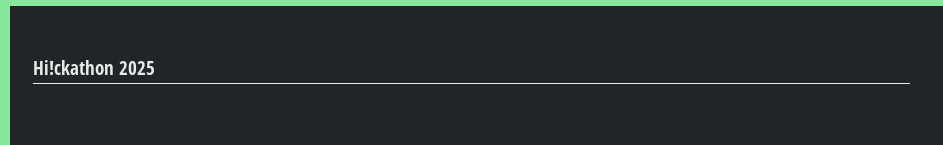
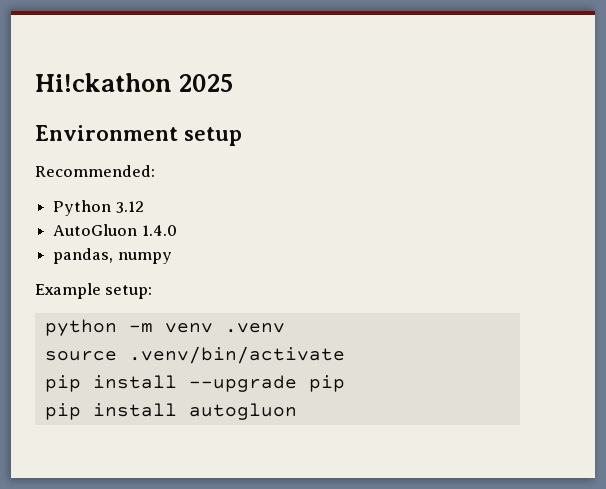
(155, 68) none -> [35,125,242,146] [35,165,155,177] [53,200,144,216] [53,224,177,236] [53,248,172,264] [35,283,153,299] [44,319,285,336] [44,346,345,364] [44,375,345,392] [44,403,297,420] // Environment setup // Recommended: // Python 3.12 // AutoGluon 1.4.0 // pandas, numpy // Example setup: // python -m venv .venv // source .venv/bin/activate // pip install --upgrade pip // pip install autogluon

